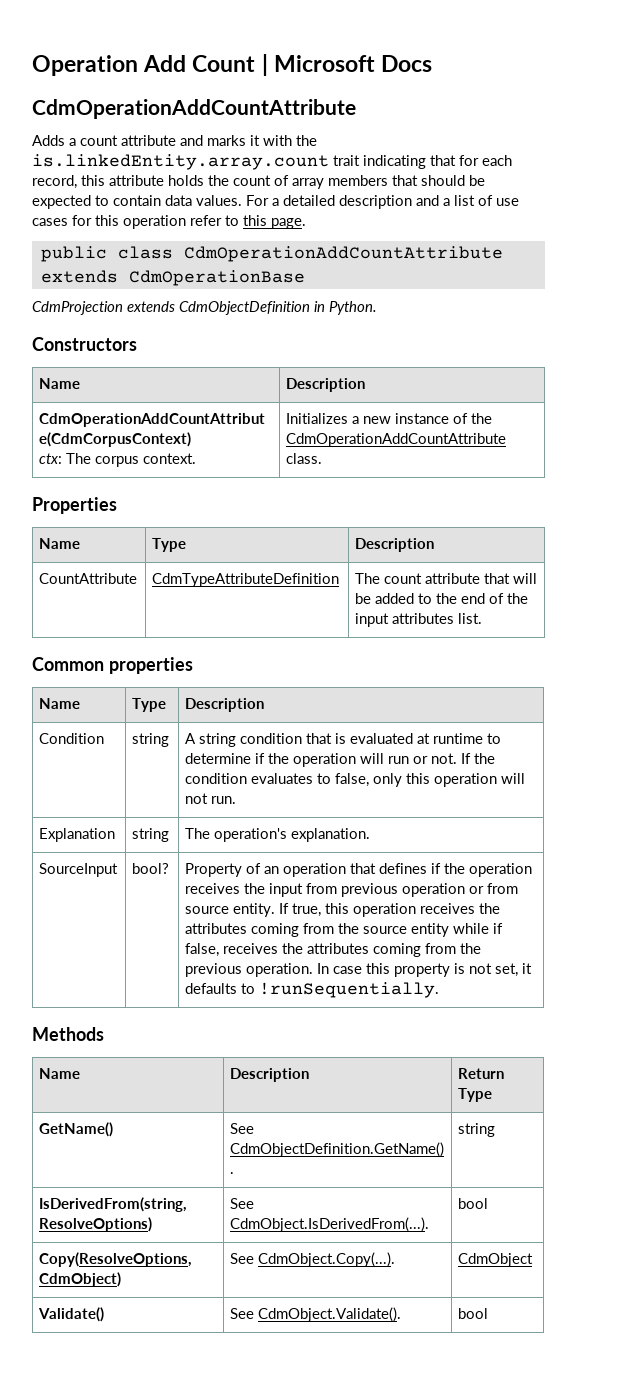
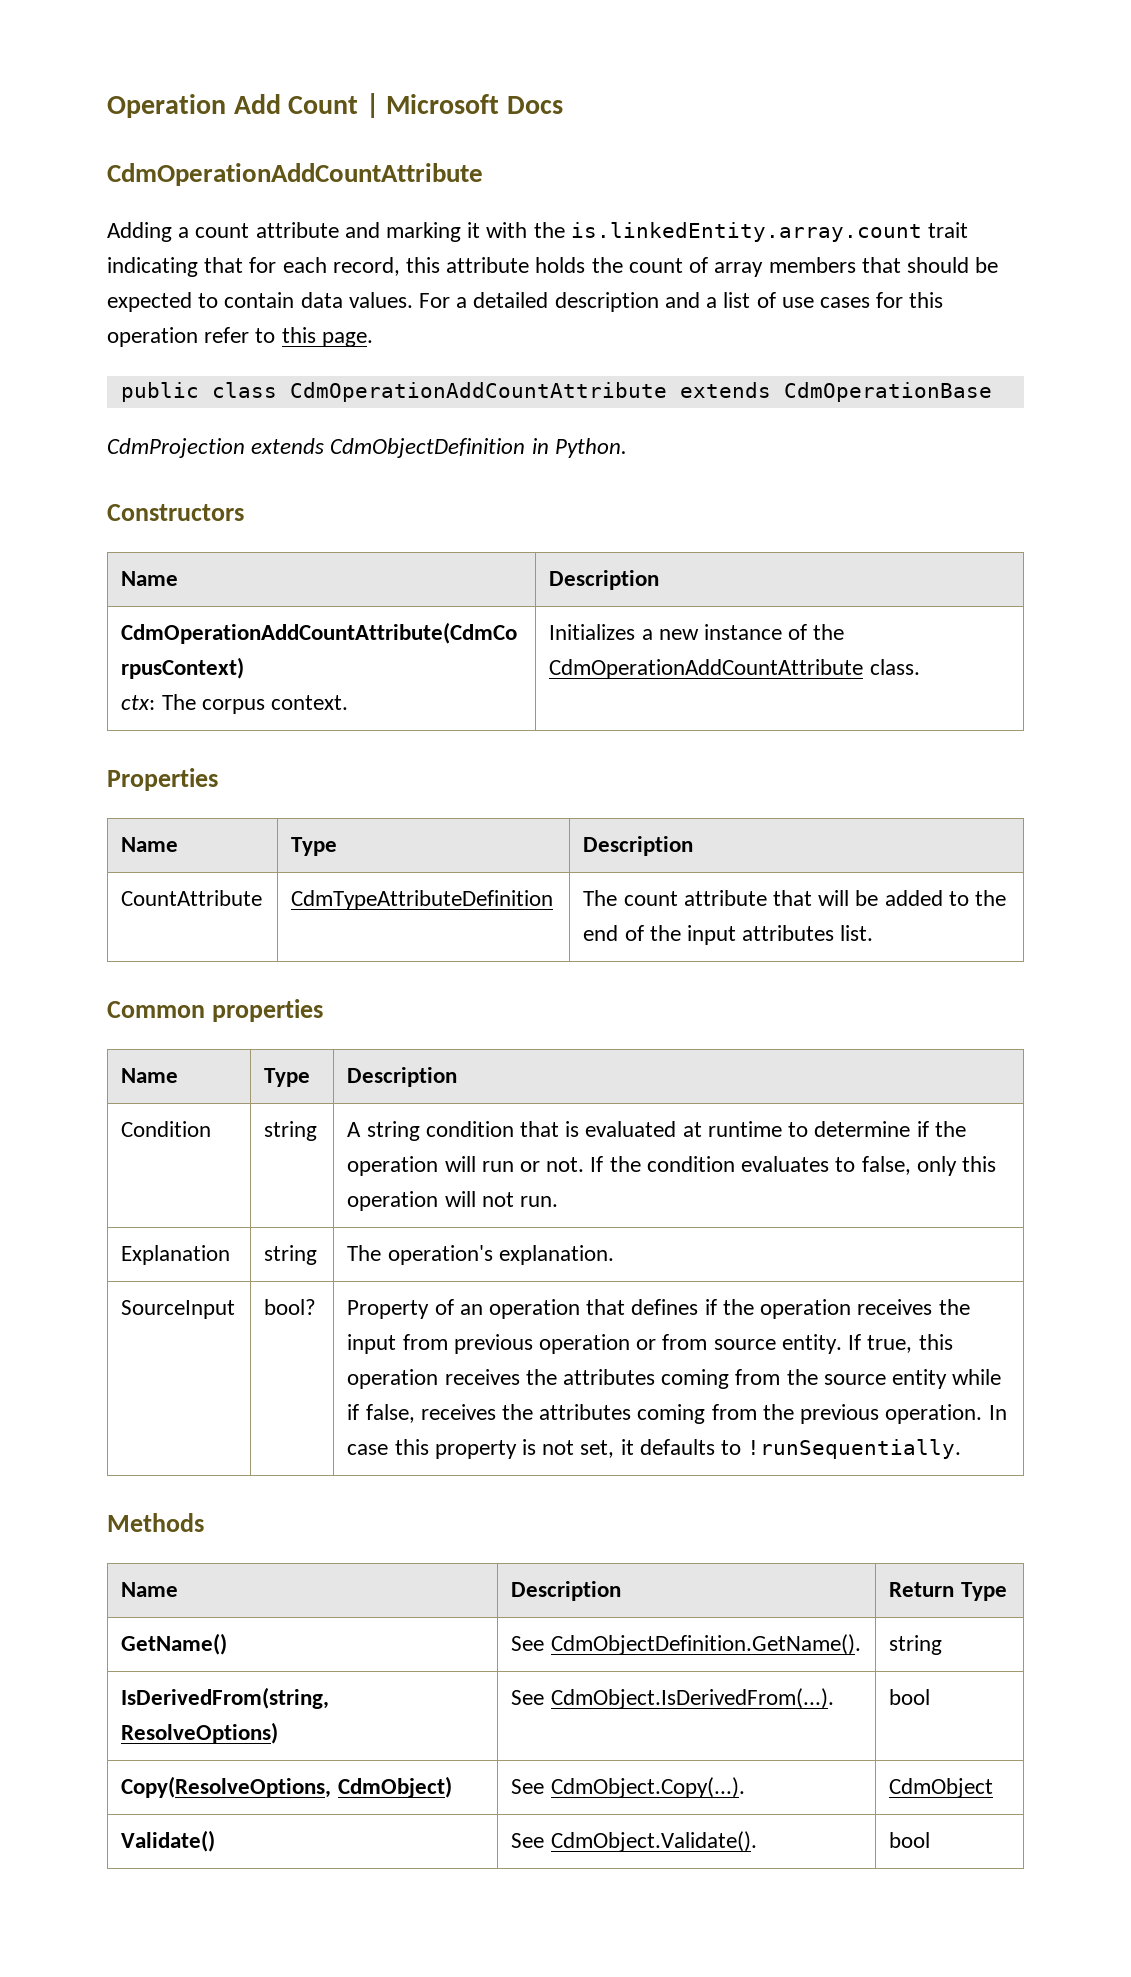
[32,135,65,146] Adds -> [107,222,172,242] Adding
[207,135,246,146] marks -> [386,222,462,242] marking

